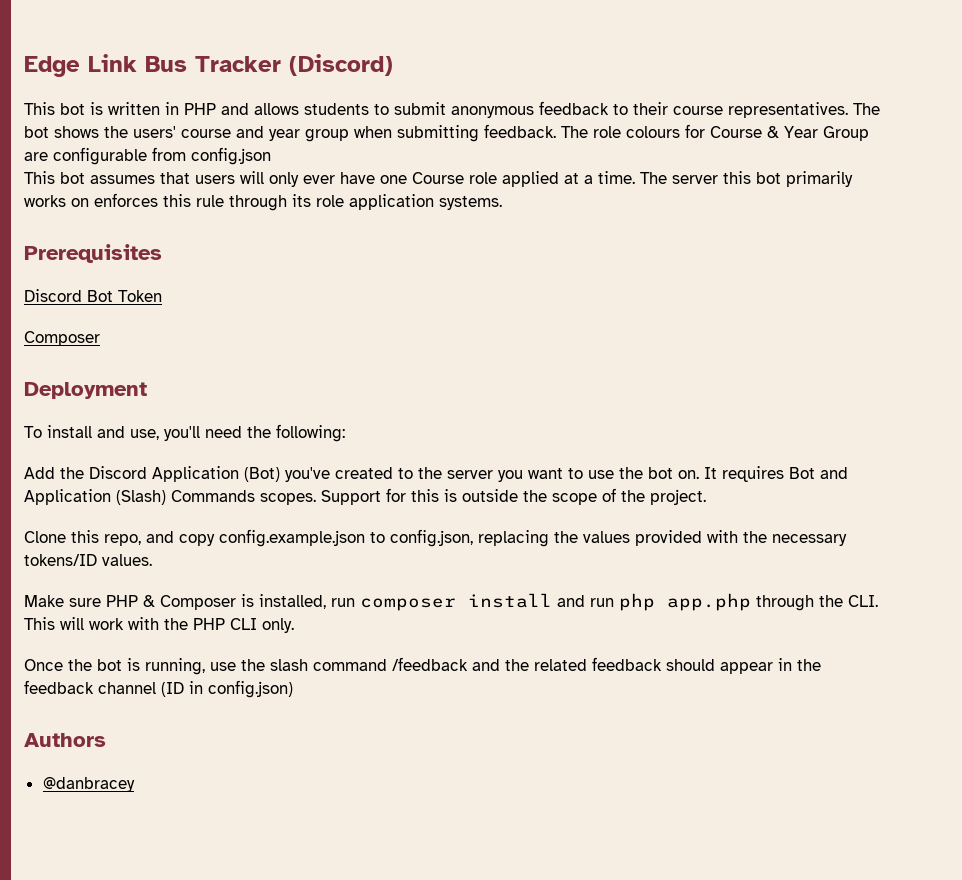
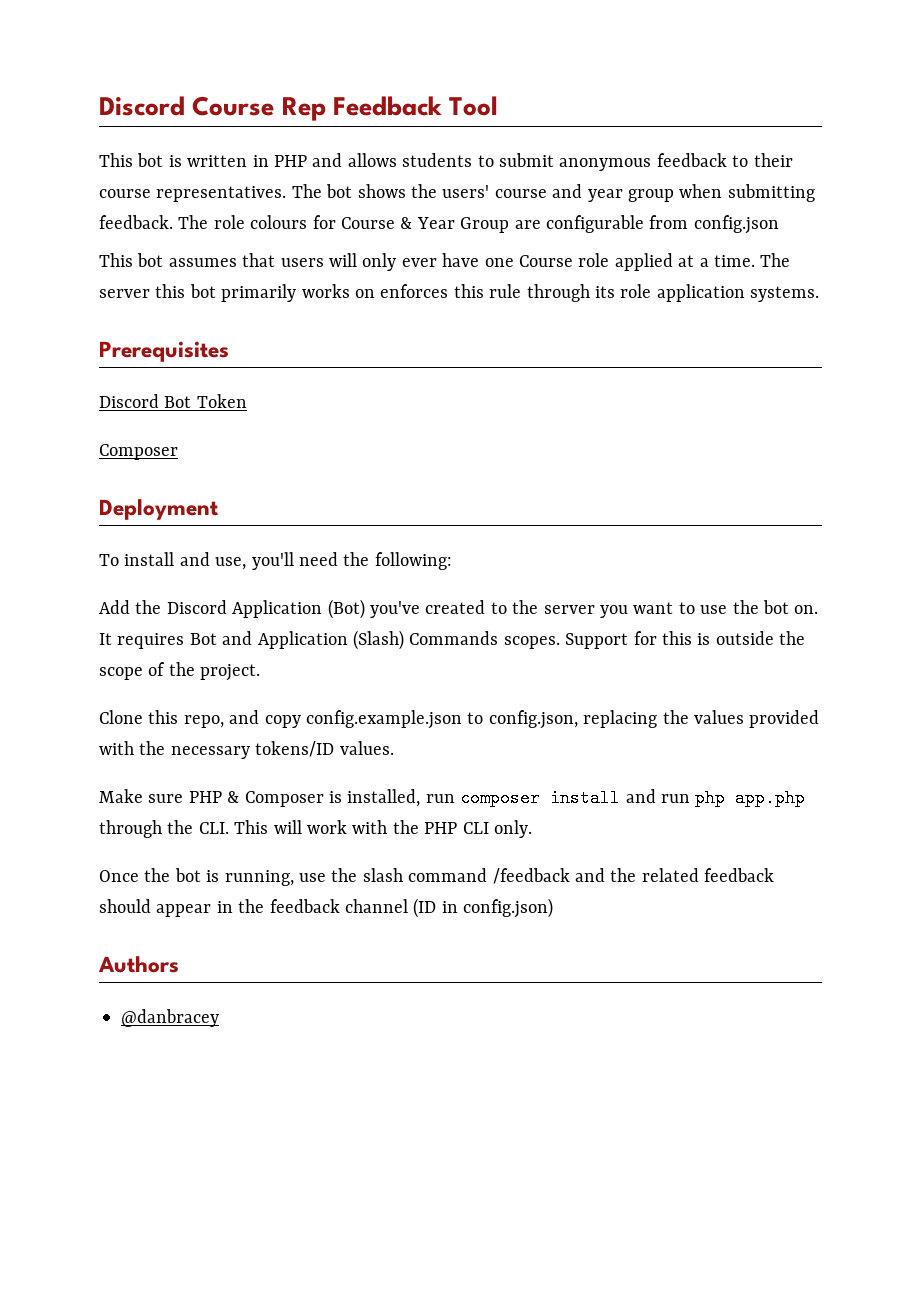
[24,54,393,77] Edge Link Bus Tracker (Discord) -> [99,96,499,121] Discord Course Rep Feedback Tool

